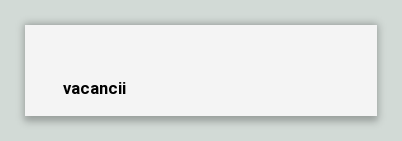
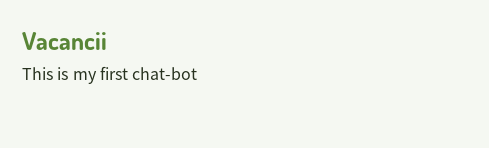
[63,82,126,94] vacancii -> [22,32,107,50] [22,66,198,84] Vacancii // This is my first chat-bot

